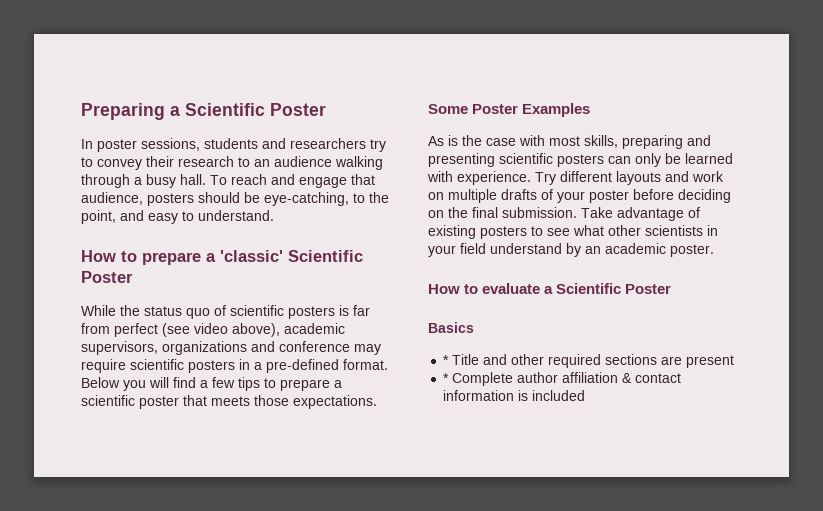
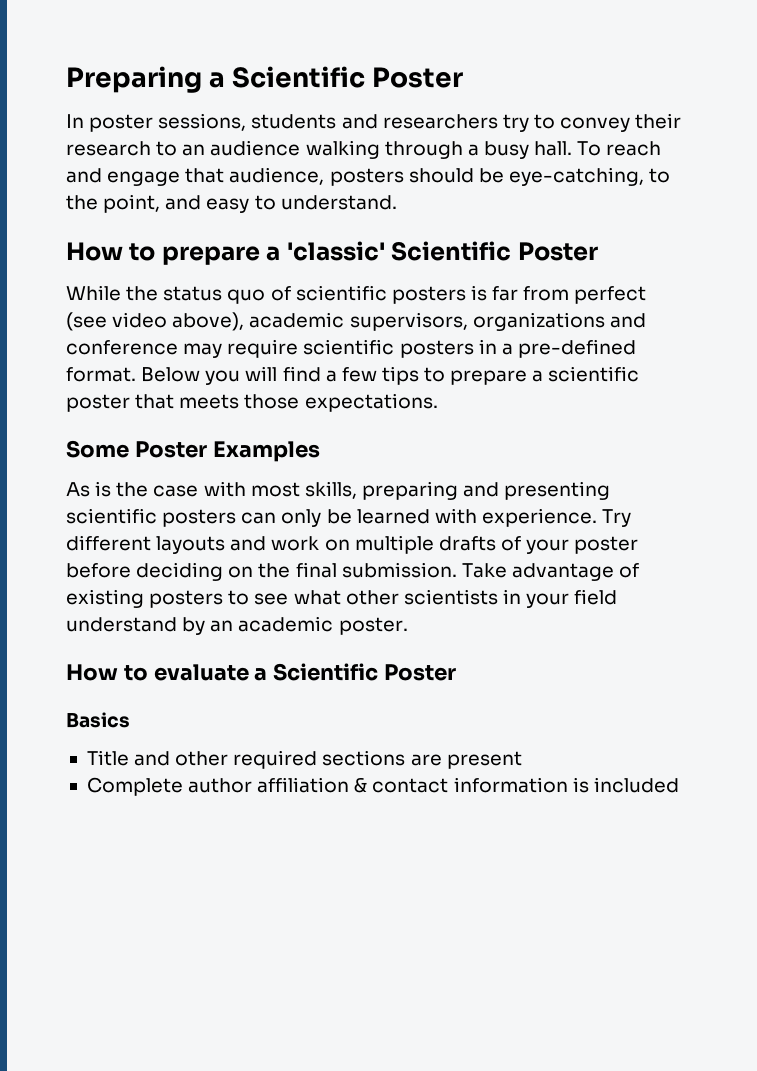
[443,355,450,365] * -> (130, 720) none
[443,373,450,383] * -> (522, 760) none

